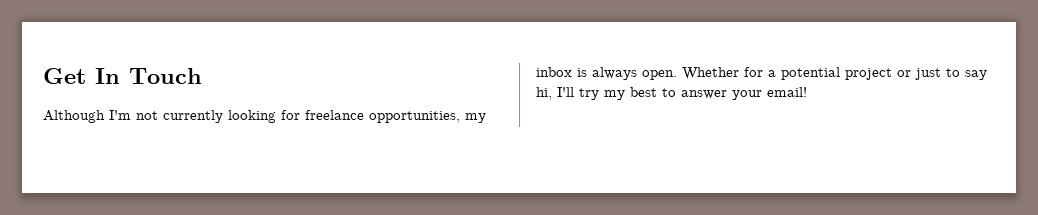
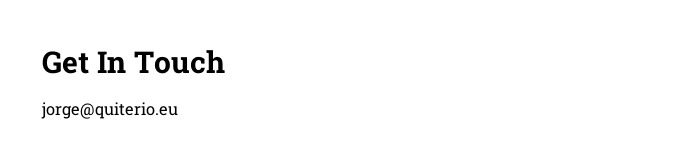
[43,110,486,123] [536,67,987,80] [536,87,807,100] Although I'm not currently looking for freelance opportunities, my inbox is always open. Whether for a potential project or just to say hi, I'll try my best to answer your email! -> [41,102,178,119] jorge@quiterio.eu

